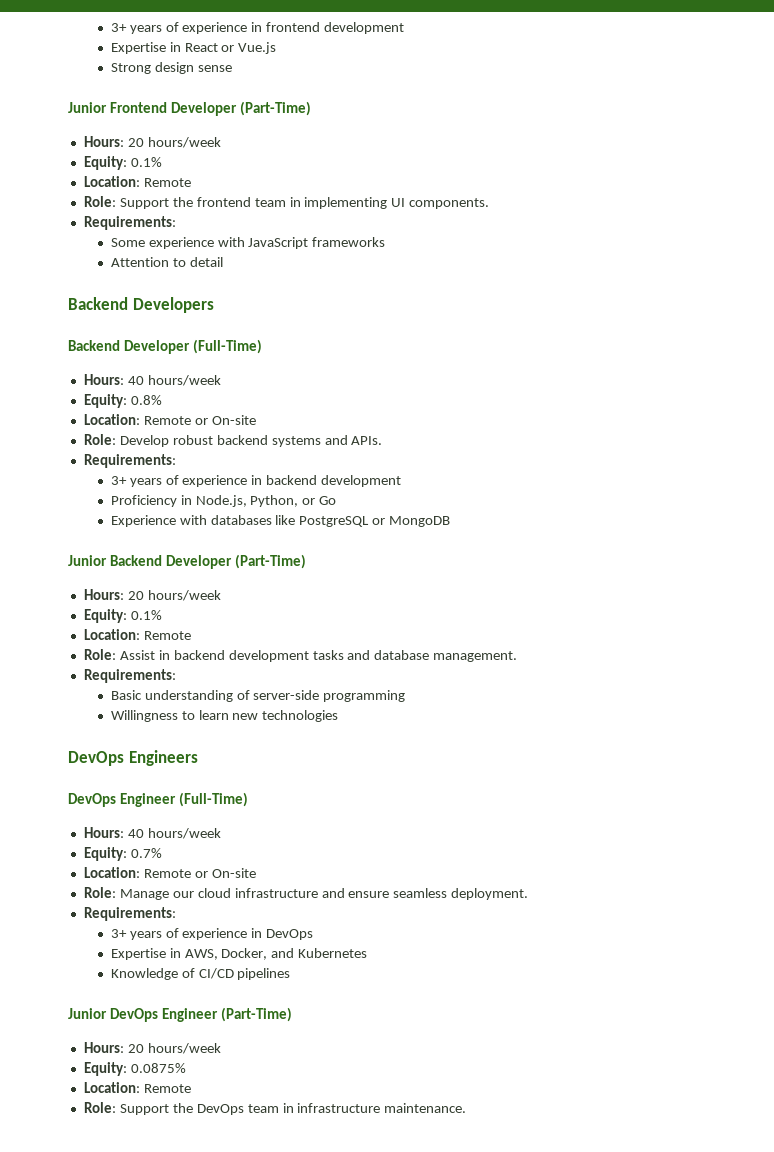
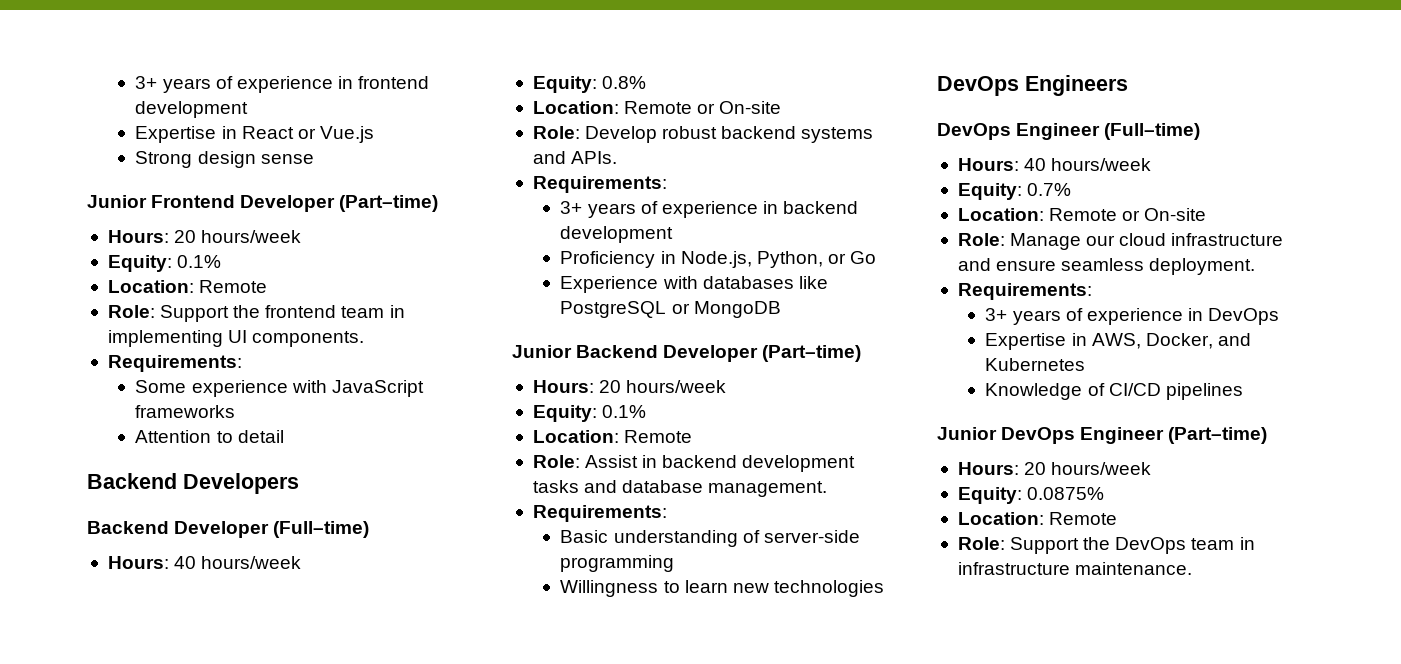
[239,101,311,116] (Part-Time) -> [339,195,439,212] (Part–time)
[192,339,262,354] (Full-Time) -> [273,521,370,538] (Full–time)
[234,554,306,569] (Part-Time) -> [762,345,862,362] (Part–time)
[178,792,248,807] (Full-Time) -> [1104,123,1201,140] (Full–time)
[220,1007,292,1022] (Part-Time) -> [1168,427,1268,444] (Part–time)

